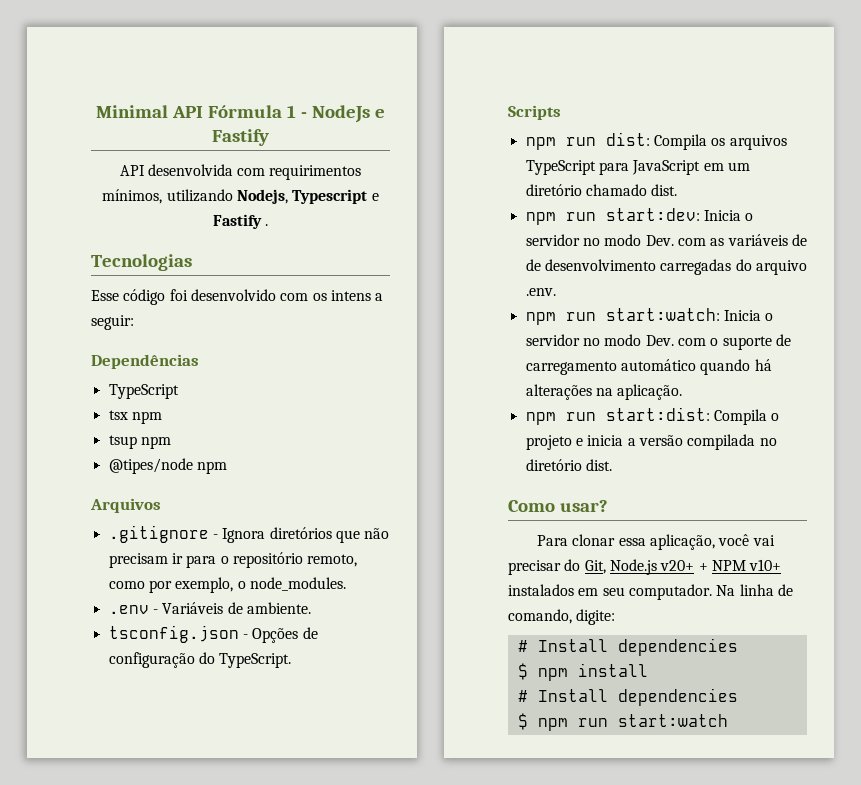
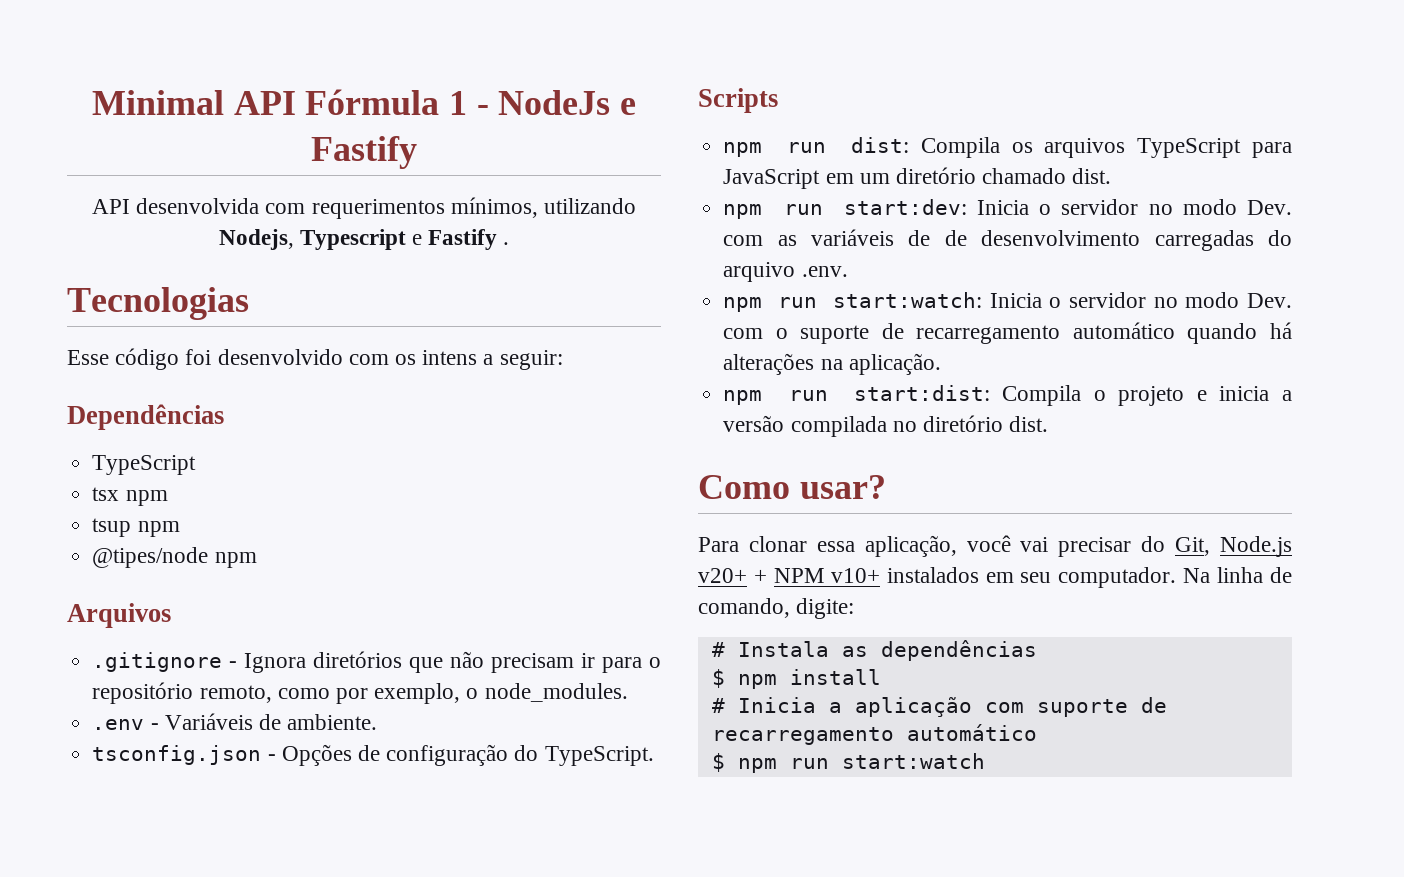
[269,165,362,180] requirimentos -> [311,199,445,219] requerimentos
[525,361,617,375] carregamento -> [916,325,1061,344] recarregamento
[537,638,738,656] Install dependencies -> [737,640,1037,661] Instala as dependências
[537,688,738,706] Install dependencies -> [737,697,1167,717] [711,724,1037,745] Inicia a aplicação com suporte de recarregamento automático

